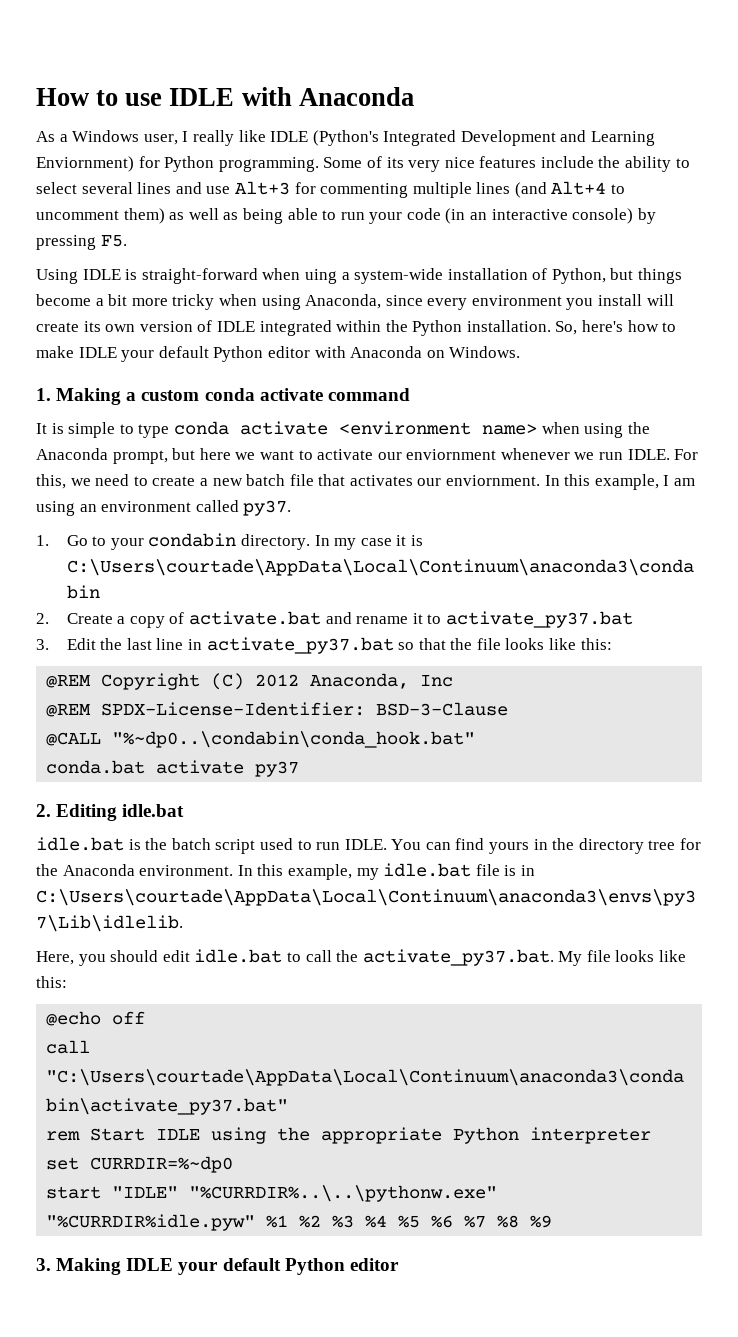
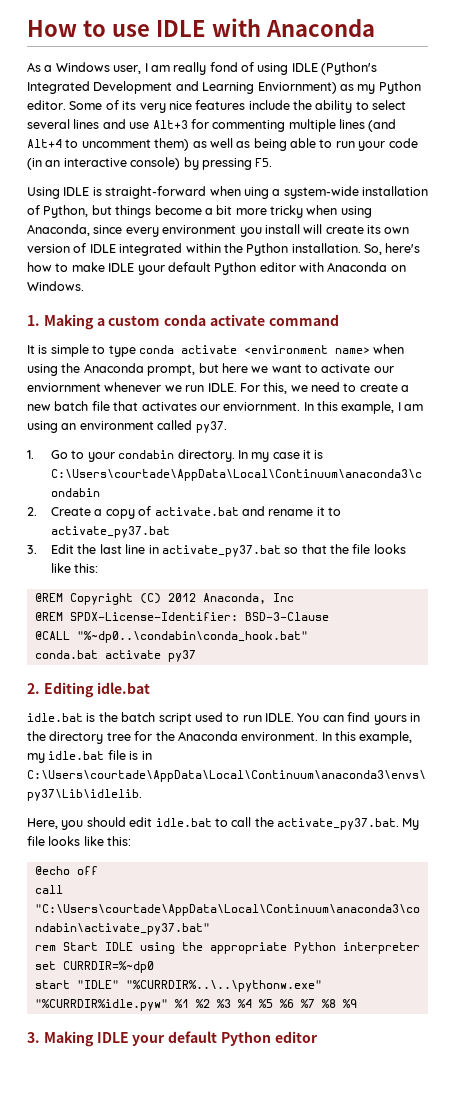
[192,130,266,146] really like -> [150,62,289,75] am really fond of using
[138,156,319,172] for Python programming. -> [339,81,421,94] [27,100,66,110] as my Python editor.

